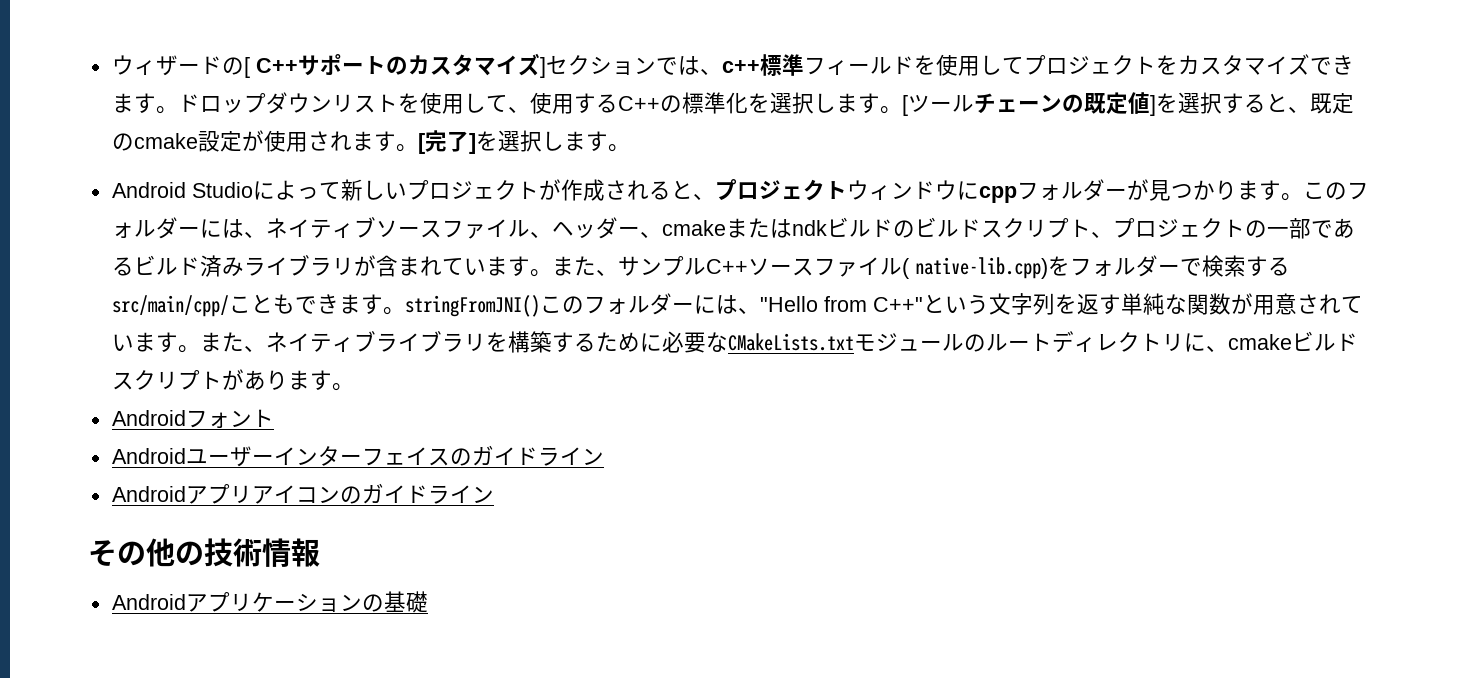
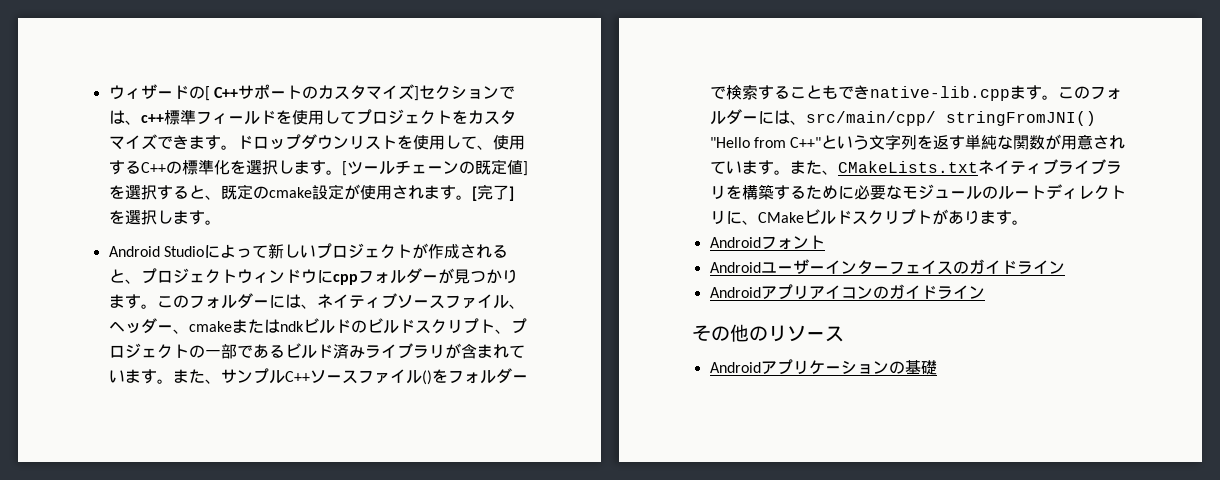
[901,257,1048,279] ( native-lib.cpp) -> [421,370,432,385] ()
[111,295,229,317] src/main/cpp/ -> (790, 92) none
[338,293,760,317] ます。stringFromJNI()このフォルダーには、 -> [869,85,1122,101] [709,109,1096,126] native-lib.cppます。このフォルダーには、src/main/cpp/ stringFromJNI()
(266, 348) none -> [837,161,978,173] CMakeLists.txt
[727,333,854,351] CMakeLists.txt -> (902, 192) none
[1227,334,1292,350] cmake -> [757,212,804,223] CMake
[204,538,320,567] 技術情報 -> [768,325,844,342] リソース

